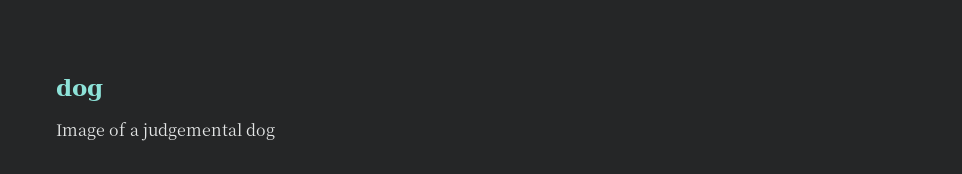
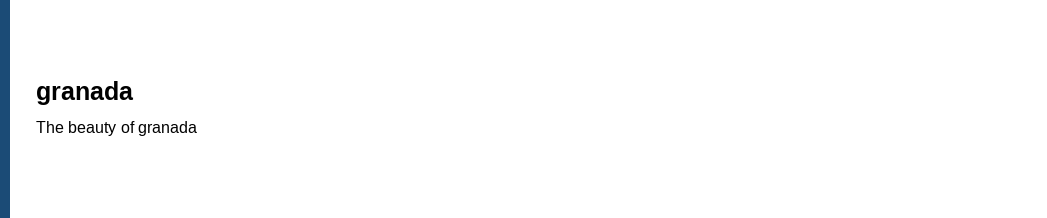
[56,79,103,101] [56,122,276,141] dog // Image of a judgemental dog -> [36,81,134,105] [36,121,197,136] granada // The beauty of granada

